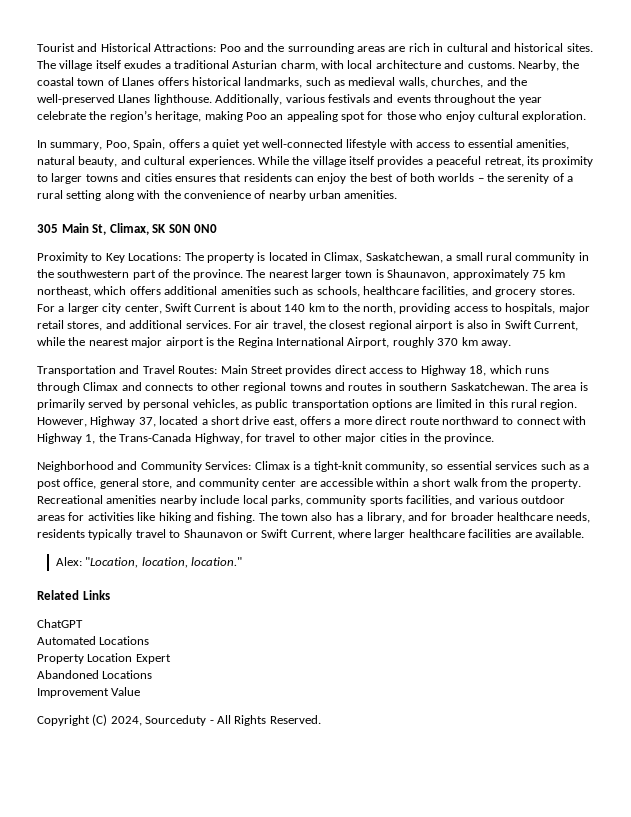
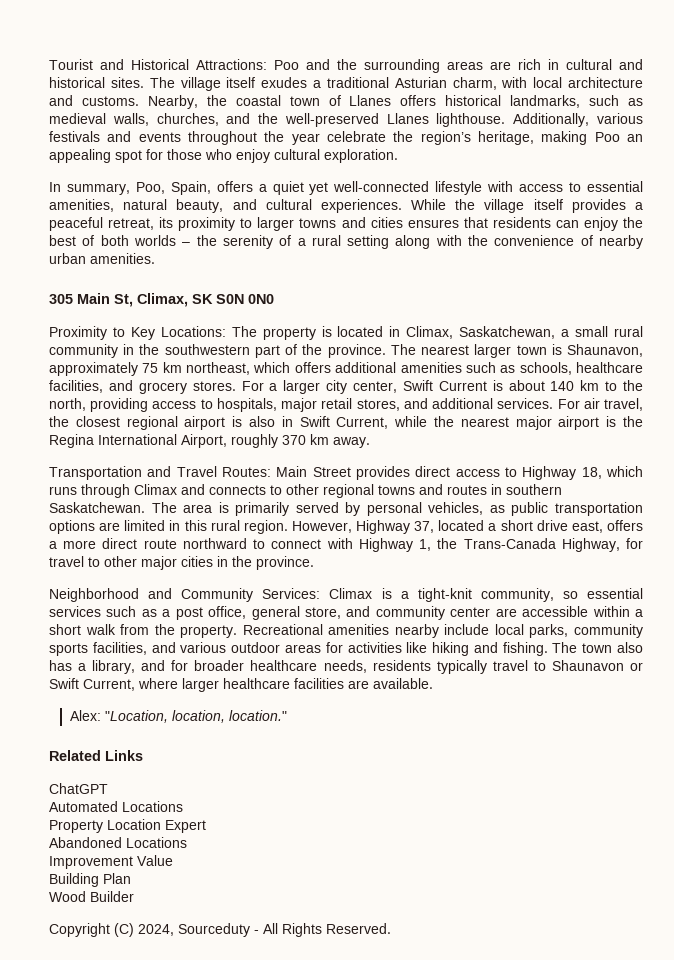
(141, 691) none -> [49,873,131,887] [49,891,134,902] // Building Plan // Wood Builder

